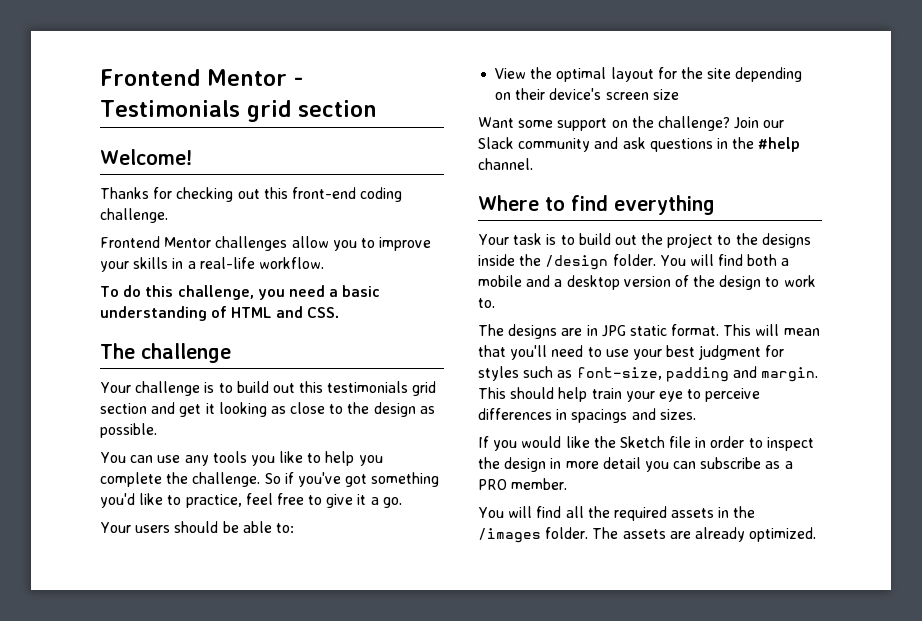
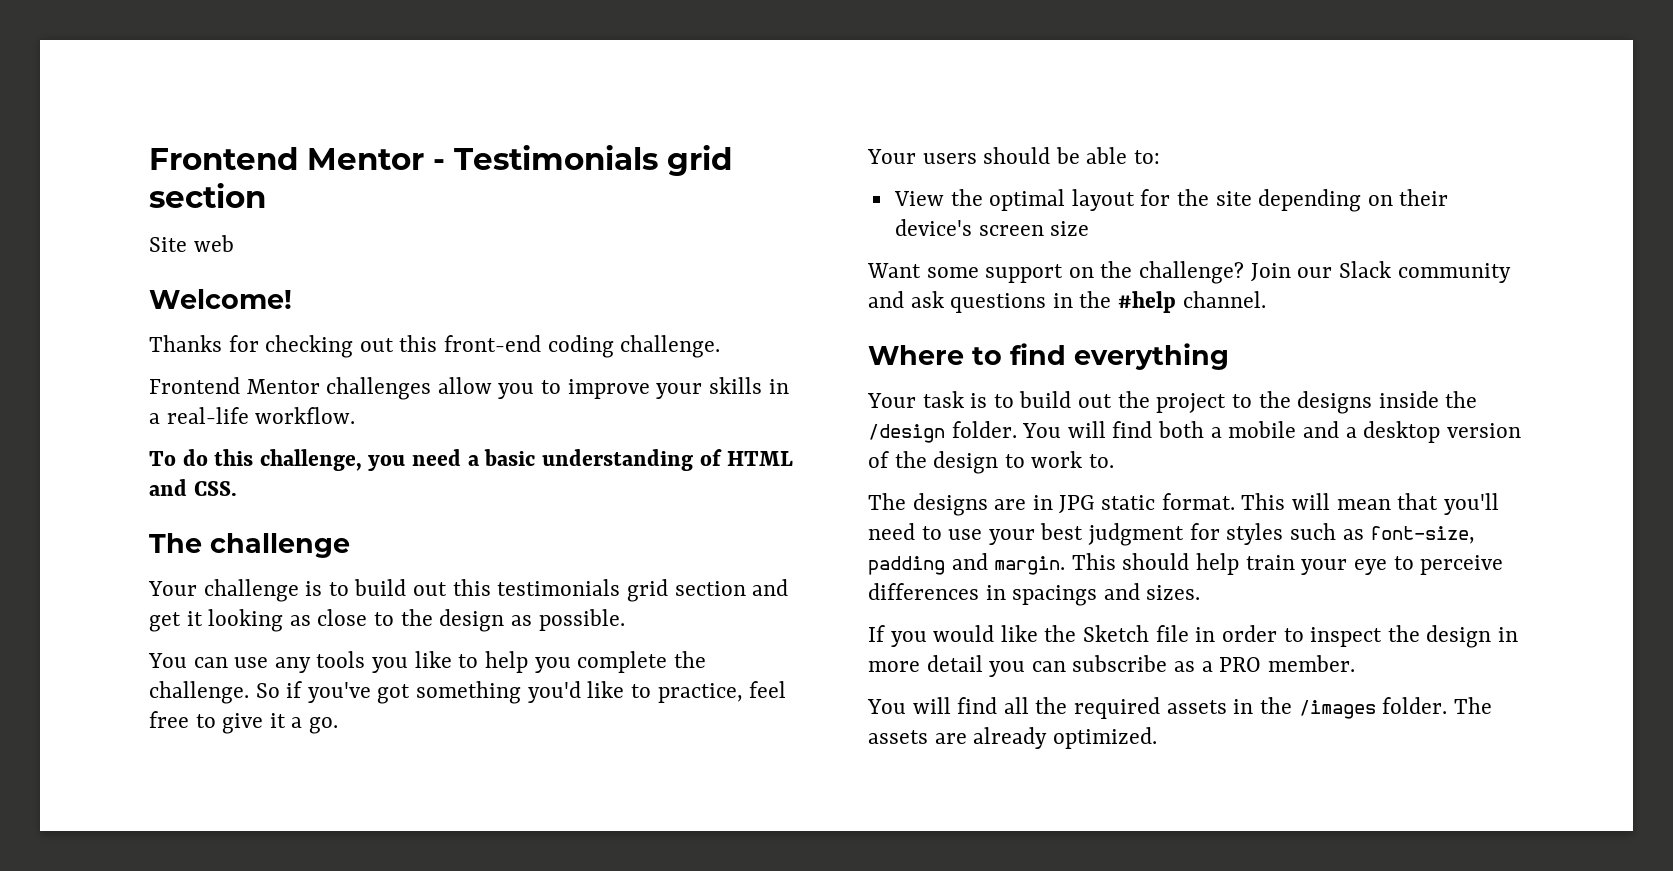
(377, 108) none -> [149,235,234,252] // Site web

